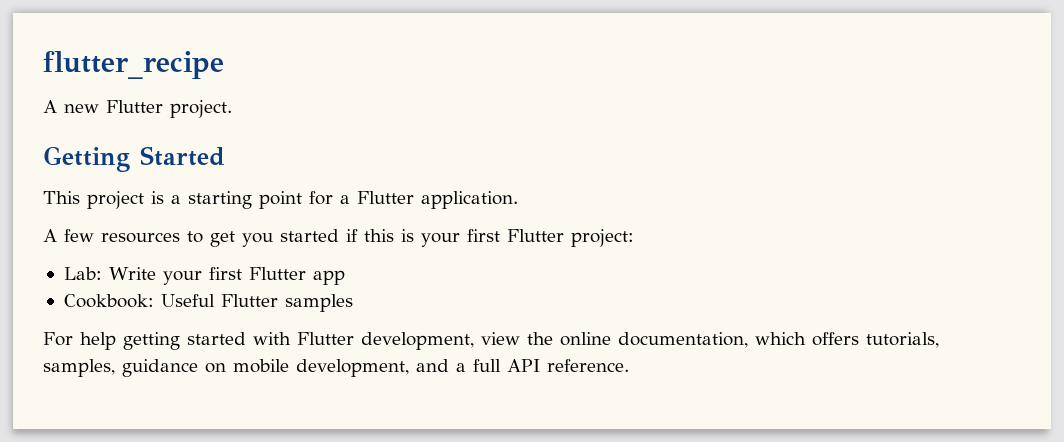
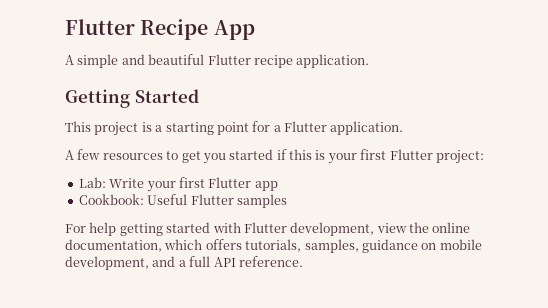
[43,51,224,79] [43,100,232,118] flutter_recipe // A new Flutter project. -> [65,19,255,40] [65,54,370,68] Flutter Recipe App // A simple and beautiful Flutter recipe application.

